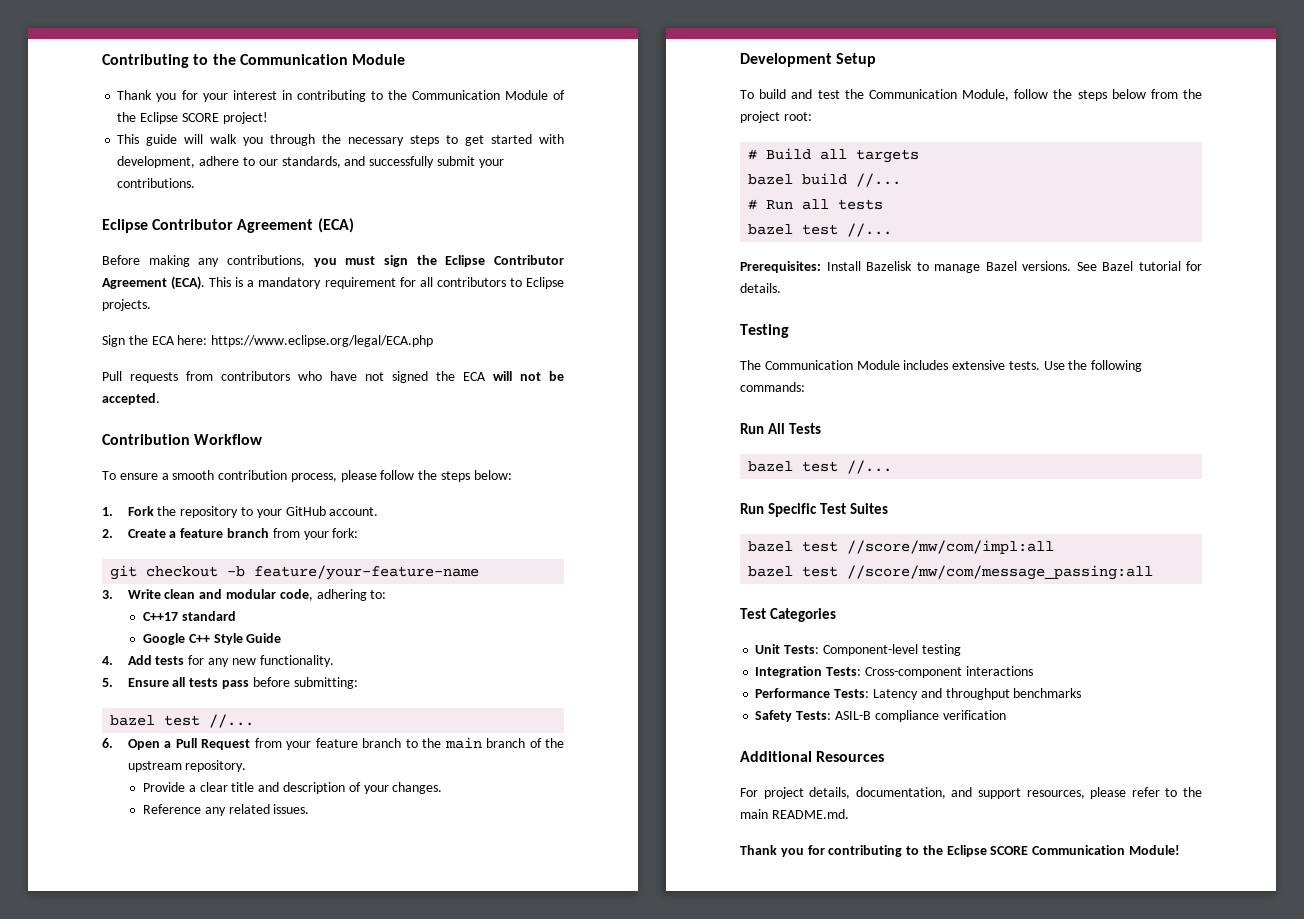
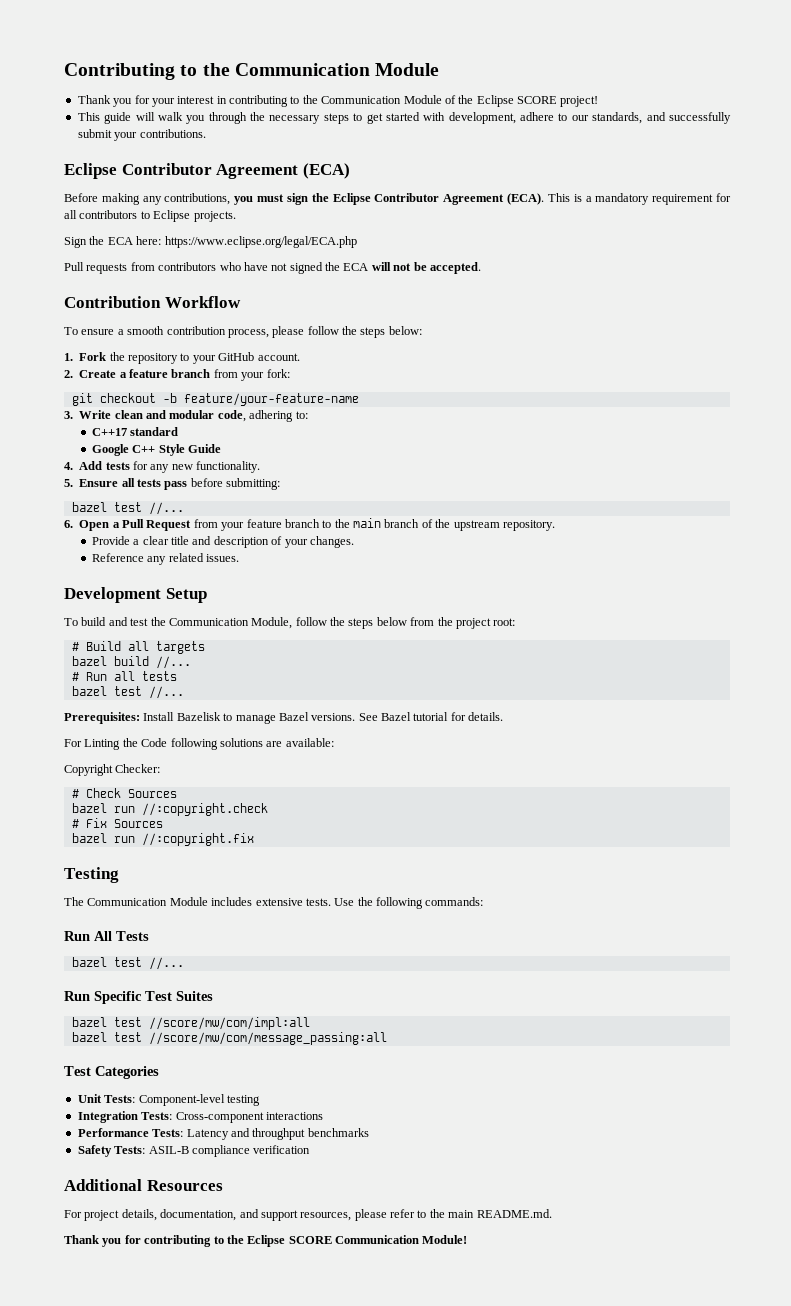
(781, 288) none -> [64,738,334,750] [64,764,161,776] [71,788,177,798] [71,803,268,816] [71,818,163,828] [71,833,254,846] // For Linting the Code following solutions are available: // Copyright Checker: // # Check Sources // bazel run //:copyright.check // # Fix Sources // bazel run //:copyright.fix

